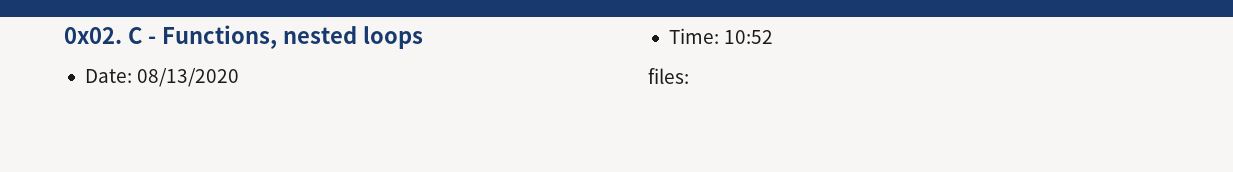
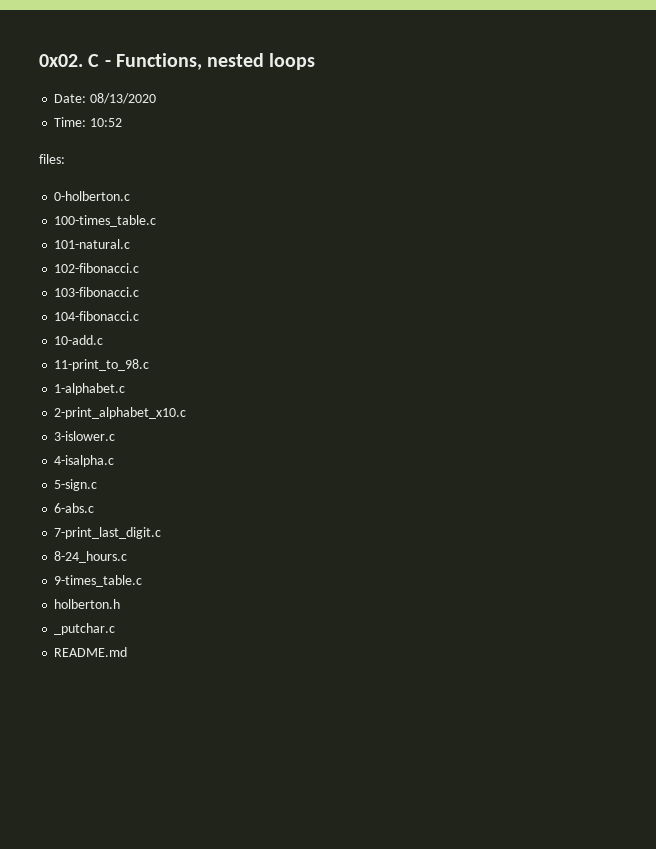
(689, 76) none -> [54,191,131,201] [54,215,157,227] [54,239,131,249] [54,263,140,273] [54,287,140,297] [54,311,140,321] [54,335,104,345] [54,359,150,371] [54,383,126,395] [54,407,187,419] [54,431,116,441] [54,455,115,467] [54,479,98,491] [54,503,95,513] [54,527,162,539] [54,551,128,563] [54,575,143,587] [54,599,121,609] [54,623,116,635] [54,647,128,657] // 0-holberton.c // 100-times_table.c // 101-natural.c // 102-fibonacci.c // 103-fibonacci.c // 104-fibonacci.c // 10-add.c // 11-print_to_98.c // 1-alphabet.c // 2-print_alphabet_x10.c // 3-islower.c // 4-isalpha.c // 5-sign.c // 6-abs.c // 7-print_last_digit.c // 8-24_hours.c // 9-times_table.c // holberton.h // _putchar.c // README.md

